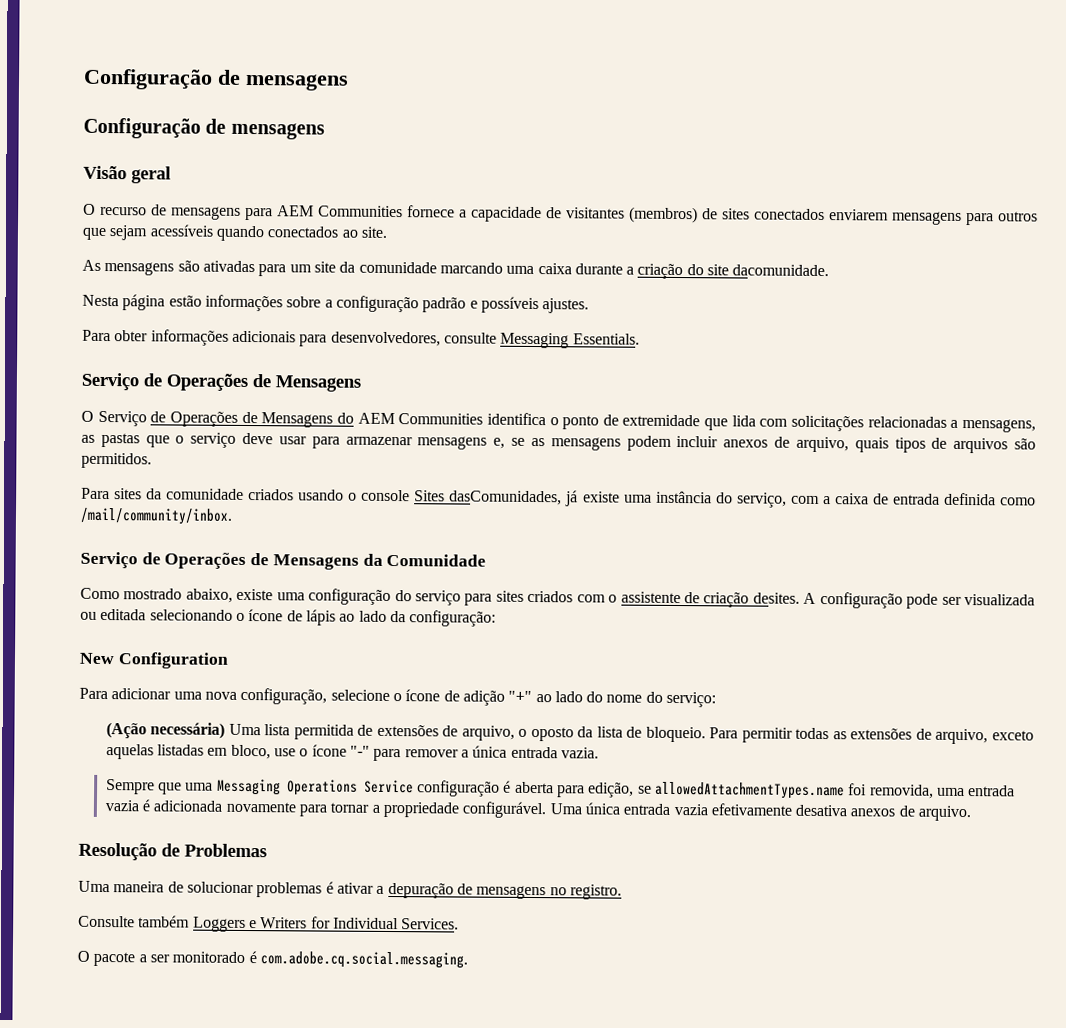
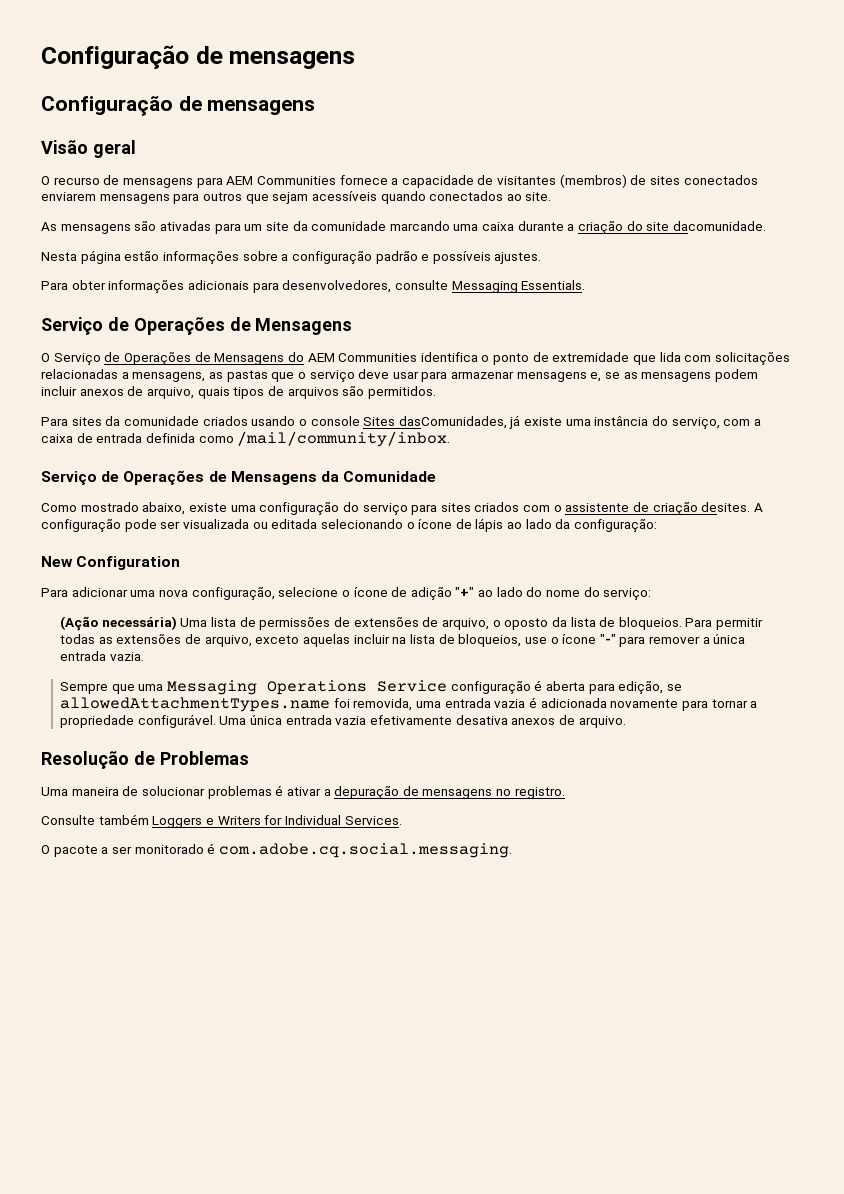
[293,724,354,740] permitida -> [239,617,331,630] de permissões
[645,726,706,743] bloqueio. -> [618,617,682,630] bloqueios.
[156,744,271,760] listadas em bloco, -> [353,634,522,647] incluir na lista de bloqueios,

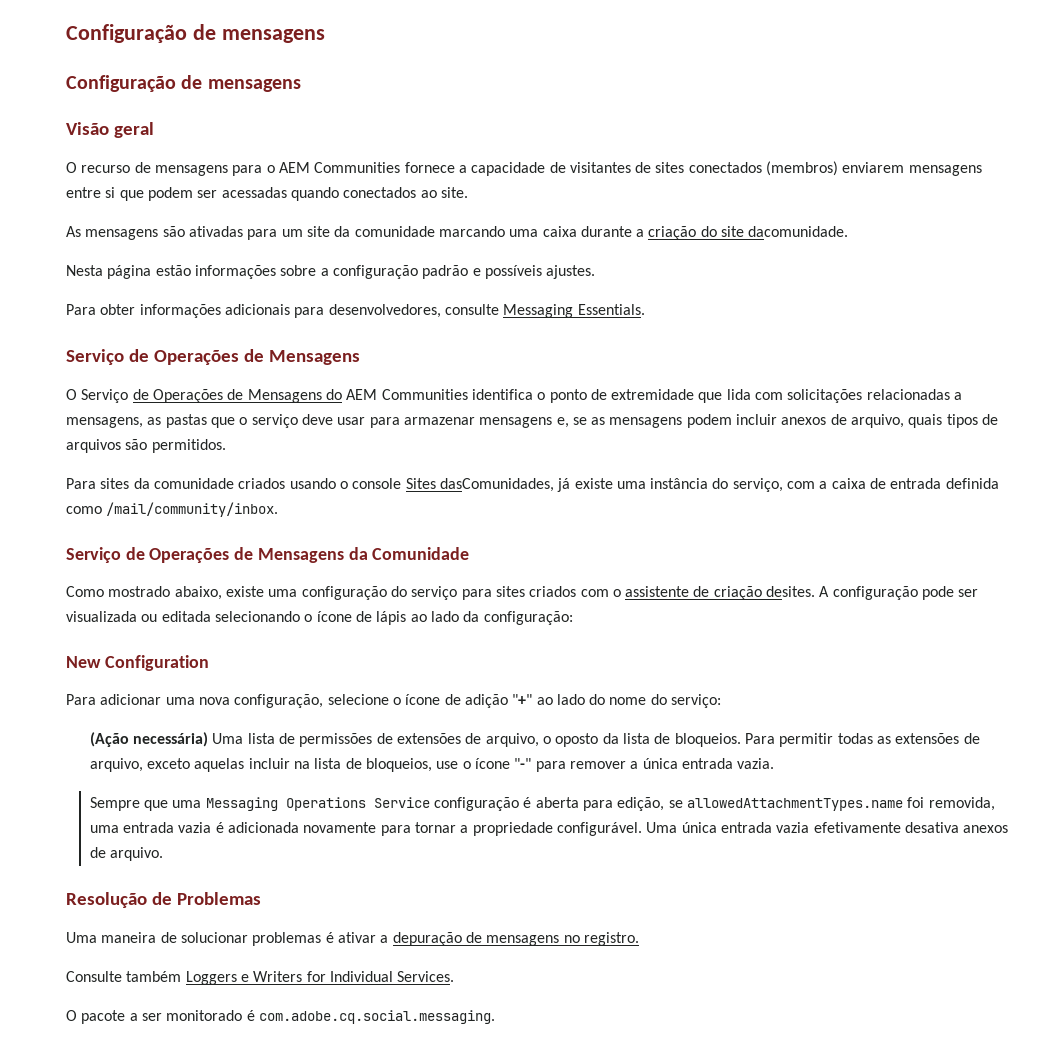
(223, 182) none -> [266,165,275,173] o
[559,174,627,188] (membros) -> (631, 167) none
(758, 180) none -> [766,161,839,176] (membros)
[173,191,377,204] para outros que sejam acessíveis -> [66,187,287,201] entre si que podem ser acessadas

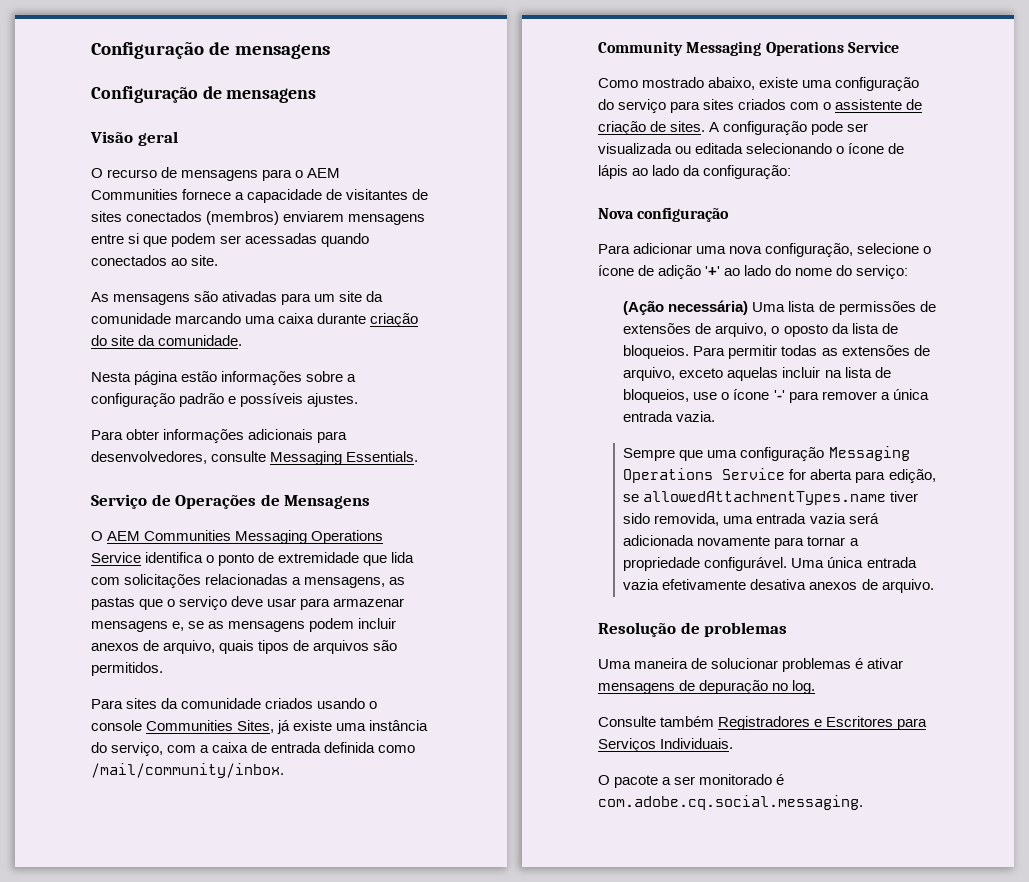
[636,229,645,237] a -> (367, 318) none
[748,226,849,237] dacomunidade. -> [138,335,243,346] da comunidade.
[81,389,468,403] Serviço de Operações de Mensagens do AEM Communities -> [107,530,384,544] [91,552,141,563] AEM Communities Messaging Operations Service
[405,478,554,492] Sites dasComunidades, -> [146,720,275,733] Communities Sites,
[66,547,470,563] Serviço de Operações de Mensagens da Comunidade -> [598,41,899,56] Community Messaging Operations Service
[766,586,816,597] desites. -> [650,121,706,132] de sites.
[66,655,209,671] New Configuration -> [598,207,730,222] Nova configuração
[512,694,533,705] "+" -> [705,266,721,276] '+'
[514,758,532,769] "-" -> [773,390,785,400] '-'
[205,797,532,811] Messaging Operations Service configuração é -> [740,446,910,461] [623,468,807,483] configuração Messaging Operations Service for
[907,797,925,808] foi -> [890,491,919,502] [623,513,651,524] tiver sido
[215,822,224,833] é -> [848,513,879,524] será
[176,892,261,905] Problemas -> [704,622,788,637] problemas
[380,932,639,946] [66,971,455,985] a depuração de mensagens no registro. // Consulte também Loggers e Writers for Individual Services. -> [598,680,816,694] [598,716,928,730] [598,738,734,752] mensagens de depuração no log. // Consulte também Registradores e Escritores para Serviços Individuais.

